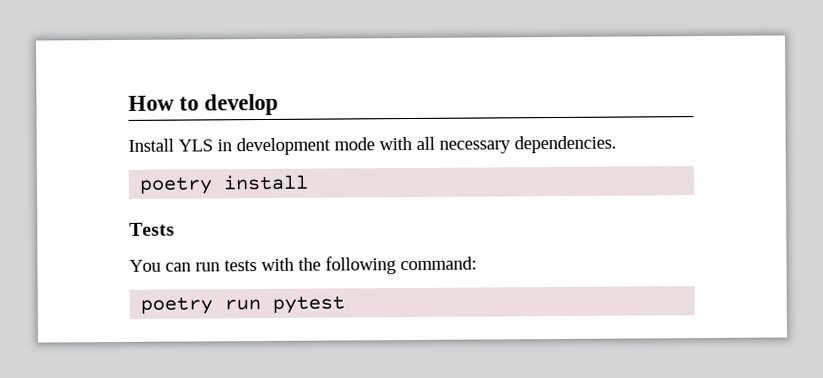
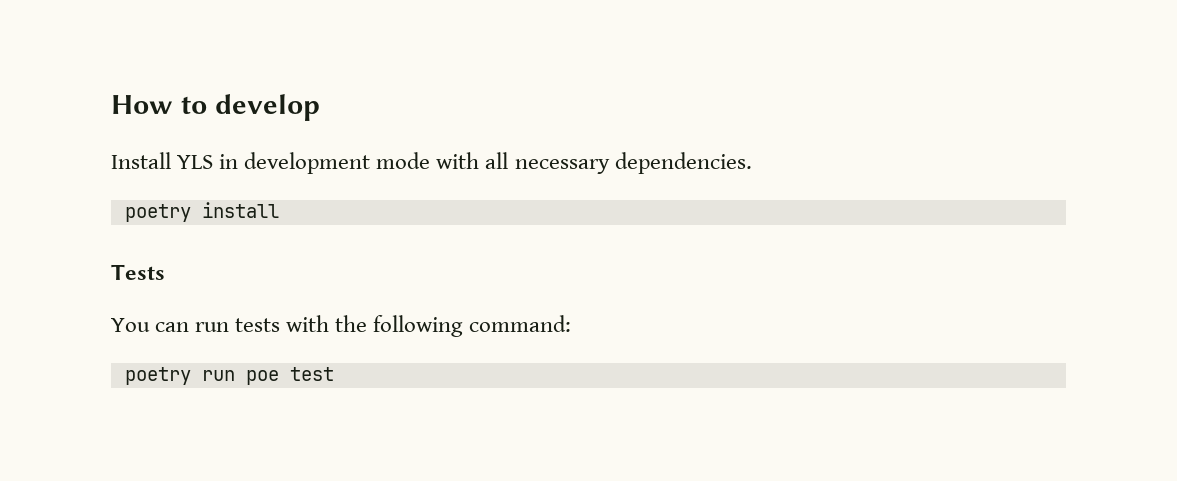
[272,295,346,314] pytest -> [245,367,334,385] poe test

